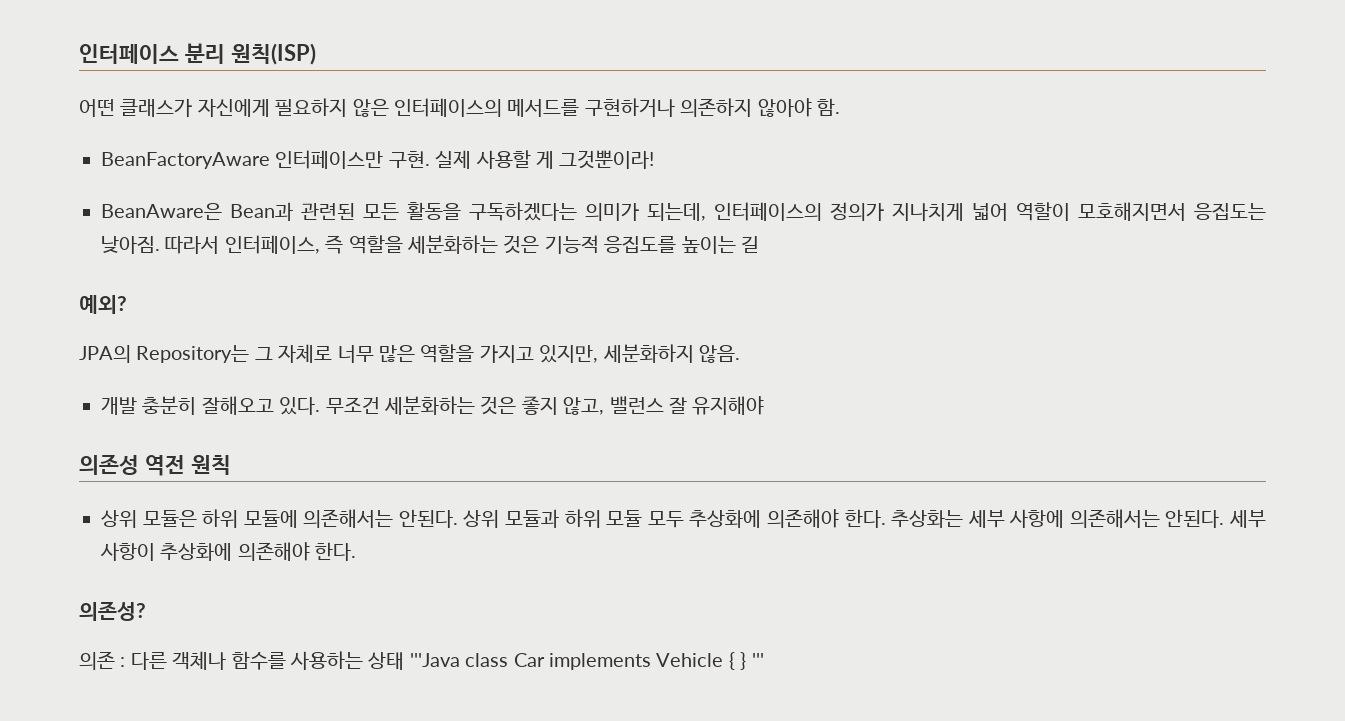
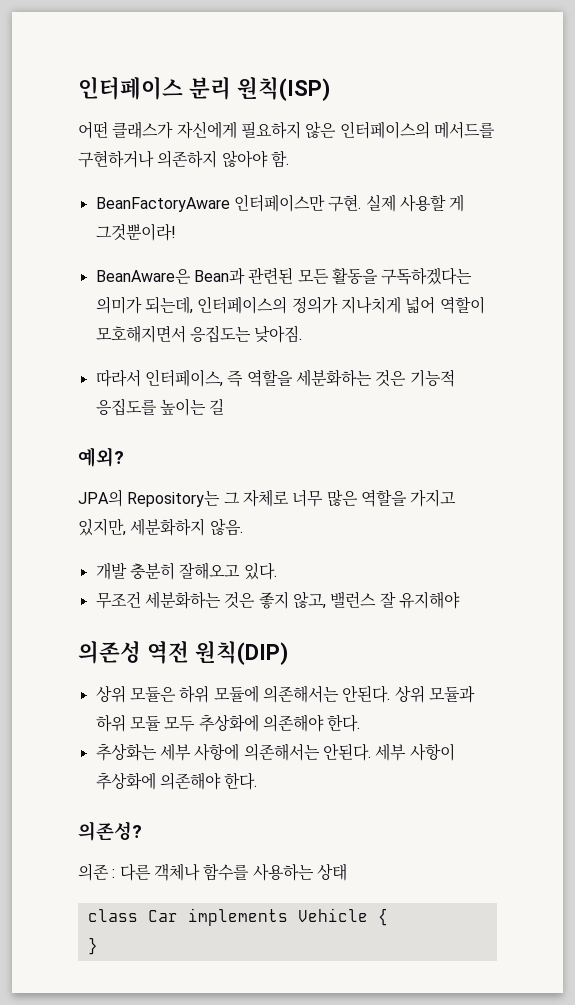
(160, 245) none -> (303, 334) //
(321, 406) none -> (277, 571) //
[190,455,231,475] 원칙 -> [194,641,288,665] 원칙(DIP)
(886, 518) none -> (361, 723) //
[409,653,460,667] '''Java -> (347, 872) //
[740,652,764,670] } ''' -> [87,937,98,955] // }

